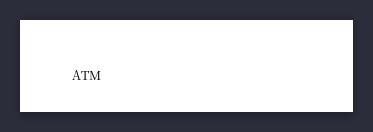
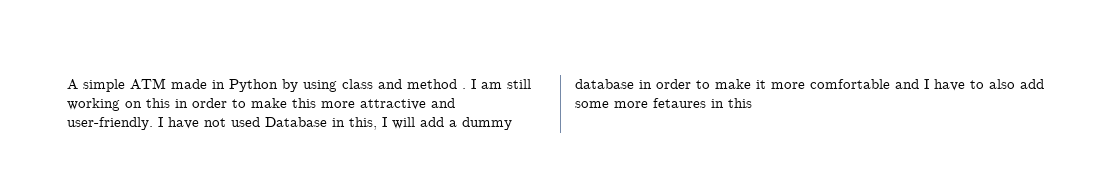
[72,70,101,80] ATM -> [67,78,531,92] [67,98,455,111] [67,117,512,130] [575,79,1044,91] [575,98,752,108] A simple ATM made in Python by using class and method . I am still working on this in order to make this more attractive and user-friendly. I have not used Database in this, I will add a dummy database in order to make it more comfortable and I have to also add some more fetaures in this

